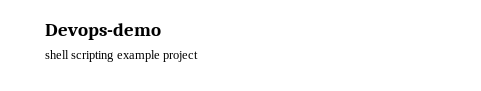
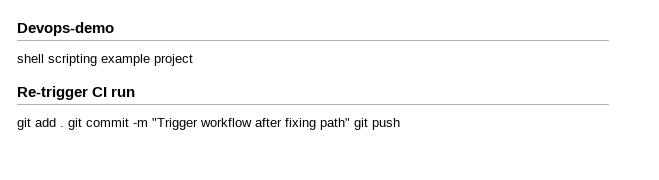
(199, 56) none -> [17,86,136,100] [17,118,400,130] // Re-trigger CI run // git add . git commit -m "Trigger workflow after fixing path" git push

